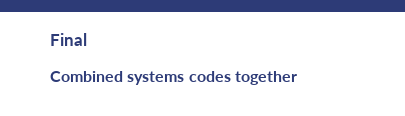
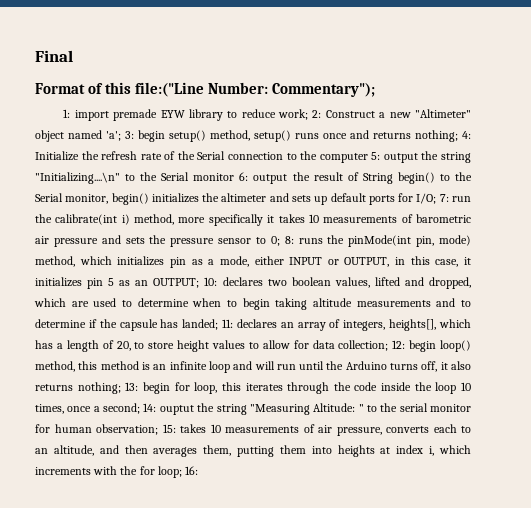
[50,71,297,85] Combined systems codes together -> [35,82,376,97] [63,109,472,121] [35,130,471,142] [35,151,471,163] [35,172,473,184] [35,193,471,205] [35,214,472,226] [35,235,471,247] [35,256,472,268] [35,277,472,289] [34,298,472,310] [35,319,472,331] [35,340,471,352] [35,361,471,373] [35,382,472,394] [35,403,471,415] [35,424,471,436] [35,445,472,457] [35,466,199,478] Format of this file:("Line Number: Commentary"); // 1: import premade EYW library to reduce work; 2: Construct a new "Altimeter" object named 'a'; 3: begin setup() method, setup() runs once and returns nothing; 4: Initialize the refresh rate of the Serial connection to the computer 5: output the string "Initializing....\n" to the Serial monitor 6: output the result of String begin() to the Serial monitor, begin() initializes the altimeter and sets up default ports for I/O; 7: run the calibrate(int i) method, more specifically it takes 10 measurements of barometric air pressure and sets the pressure sensor to 0; 8: runs the pinMode(int pin, mode) method, which initializes pin as a mode, either INPUT or OUTPUT, in this case, it initializes pin 5 as an OUTPUT; 10: declares two boolean values, lifted and dropped, which are used to determine when to begin taking altitude measurements and to determine if the capsule has landed; 11: declares an array of integers, heights[], which has a length of 20, to store height values to allow for data collection; 12: begin loop() method, this method is an infinite loop and will run until the Arduino turns off, it also returns nothing; 13: begin for loop, this iterates through the code inside the loop 10 times, once a second; 14: ouptut the string "Measuring Altitude: " to the serial monitor for human observation; 15: takes 10 measurements of air pressure, converts each to an altitude, and then averages them, putting them into heights at index i, which increments with the for loop; 16:

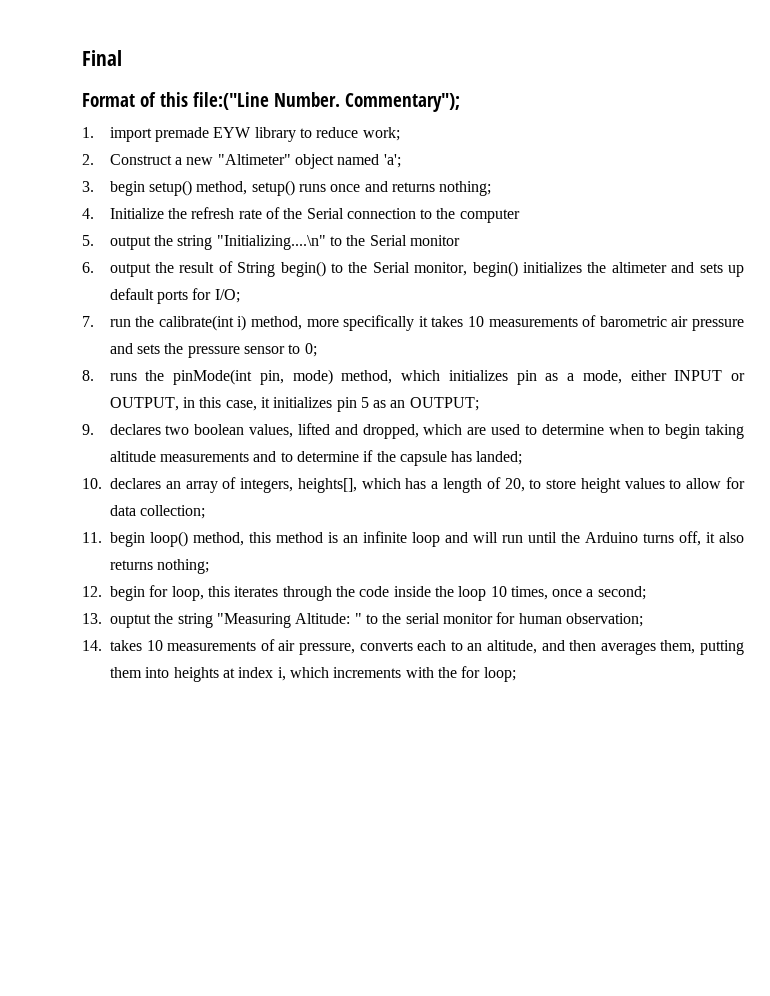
[208,82,269,94] Number: -> [274,92,340,107] Number.
[63,109,71,118] 1: -> [82,127,94,138] 1.
[312,110,322,118] 2: -> [82,154,94,165] // 2.
[125,131,134,139] 3: -> [82,181,94,192] // 3.
[462,131,471,139] 4: -> [82,208,94,219] // 4.
[371,152,381,160] 5: -> [82,235,94,246] // 5.
[239,172,249,181] 6: -> [82,262,94,273] // 6.
[439,194,449,202] 7: -> [82,316,94,327] // 7.
[284,236,294,244] 8: -> [82,370,94,381] // 8.
[204,277,218,286] 10: -> [82,424,94,435] // 9.
[222,319,234,328] 11: -> [82,478,102,489] // 10.
[392,340,406,349] 12: -> [82,532,102,543] // 11.
[125,382,139,391] 13: -> [82,586,102,597] // 12.
[143,403,157,412] 14: -> [82,613,102,624] // 13.
[162,424,176,433] 15: -> [82,640,102,651] // 14.
[185,466,199,475] 16: -> (516, 674) none

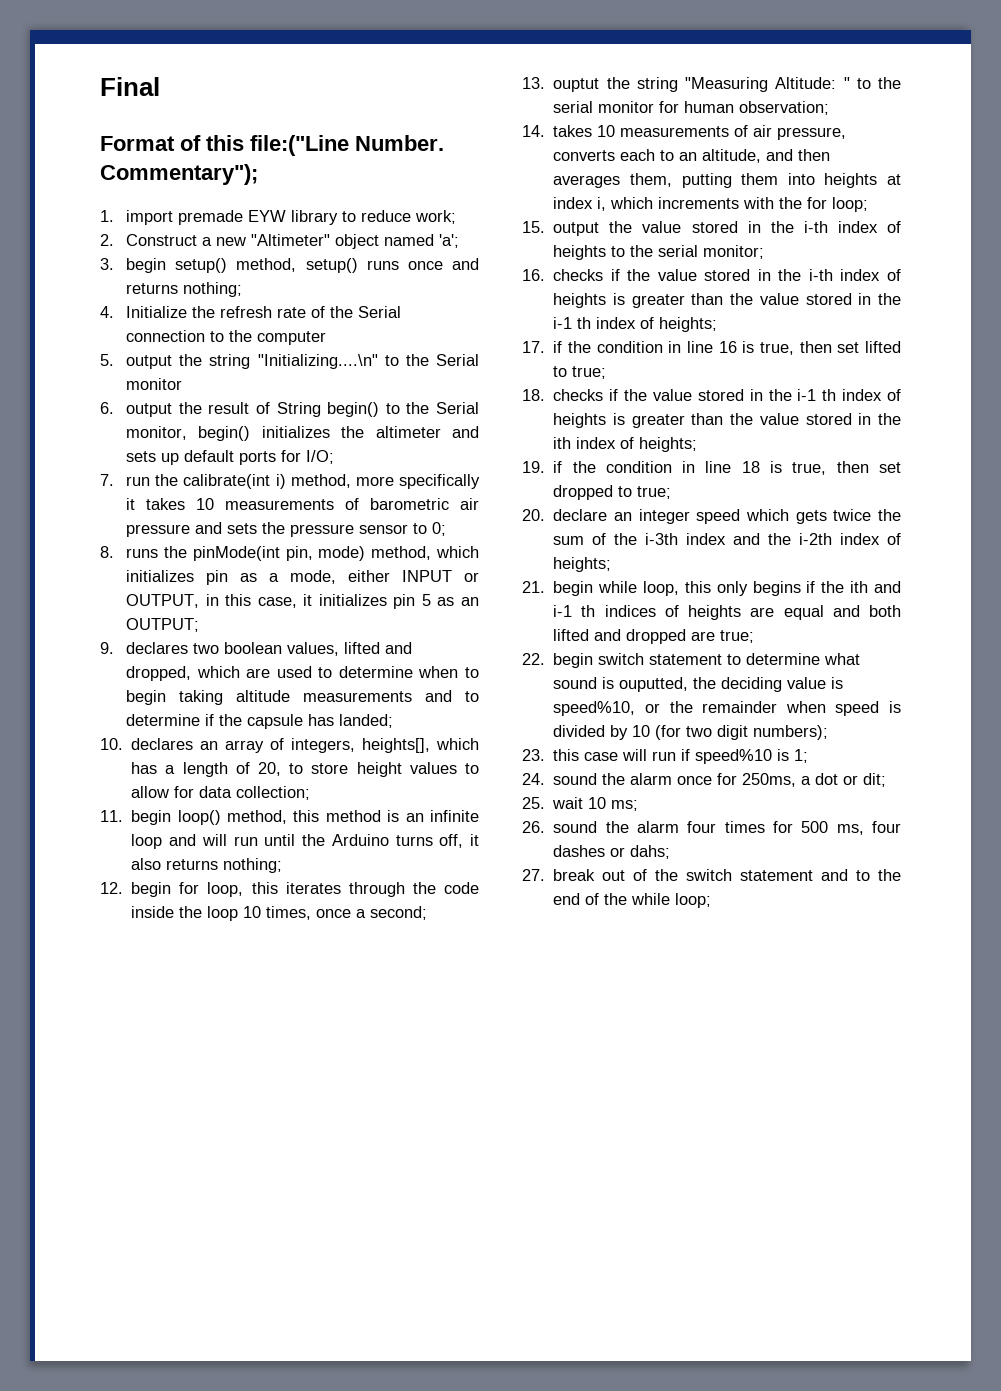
(516, 674) none -> [522,221,901,236] [553,245,765,260] [522,269,901,281] [553,293,901,308] [553,317,718,332] [522,341,901,355] [553,366,607,379] [522,389,901,401] [553,413,901,428] [553,437,698,452] [522,461,901,475] [553,485,672,500] [522,509,901,524] [553,533,901,545] [553,557,612,572] [522,581,901,596] [553,605,901,620] [553,629,755,644] [522,653,861,668] [553,677,844,692] [553,701,901,716] [553,725,829,740] [522,749,809,764] [522,773,887,787] [522,797,639,811] [522,821,901,835] [553,845,671,859] [522,869,901,881] [553,893,712,908] // 15. output the value stored in the i-th index of heights to the serial monitor; // 16. checks if the value stored in the i-th index of heights is greater than the value stored in the i-1 th index of heights; // 17. if the condition in line 16 is true, then set lifted to true; // 18. checks if the value stored in the i-1 th index of heights is greater than the value stored in the ith index of heights; // 19. if the condition in line 18 is true, then set dropped to true; // 20. declare an integer speed which gets twice the sum of the i-3th index and the i-2th index of heights; // 21. begin while loop, this only begins if the ith and i-1 th indices of heights are equal and both lifted and dropped are true; // 22. begin switch statement to determine what sound is ouputted, the deciding value is speed%10, or the remainder when speed is divided by 10 (for two digit numbers); // 23. this case will run if speed%10 is 1; // 24. sound the alarm once for 250ms, a dot or dit; // 25. wait 10 ms; // 26. sound the alarm four times for 500 ms, four dashes or dahs; // 27. break out of the switch statement and to the end of the while loop;

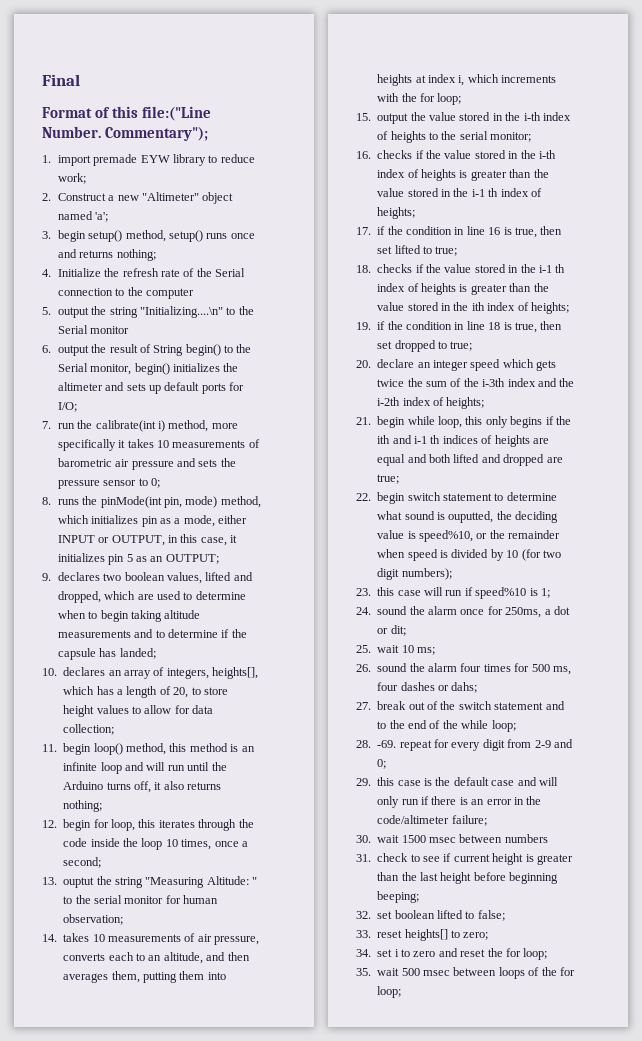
(712, 900) none -> [356,739,573,751] [377,759,387,769] [356,777,558,786] [377,796,542,808] [377,815,487,826] [356,834,548,843] [356,853,573,865] [377,872,559,884] [377,891,420,903] [356,910,505,921] [356,929,489,941] [356,948,548,960] [356,967,575,979] [377,986,402,998] // 28. -69. repeat for every digit from 2-9 and 0; // 29. this case is the default case and will only run if there is an error in the code/altimeter failure; // 30. wait 1500 msec between numbers // 31. check to see if current height is greater than the last height before beginning beeping; // 32. set boolean lifted to false; // 33. reset heights[] to zero; // 34. set i to zero and reset the for loop; // 35. wait 500 msec between loops of the for loop;

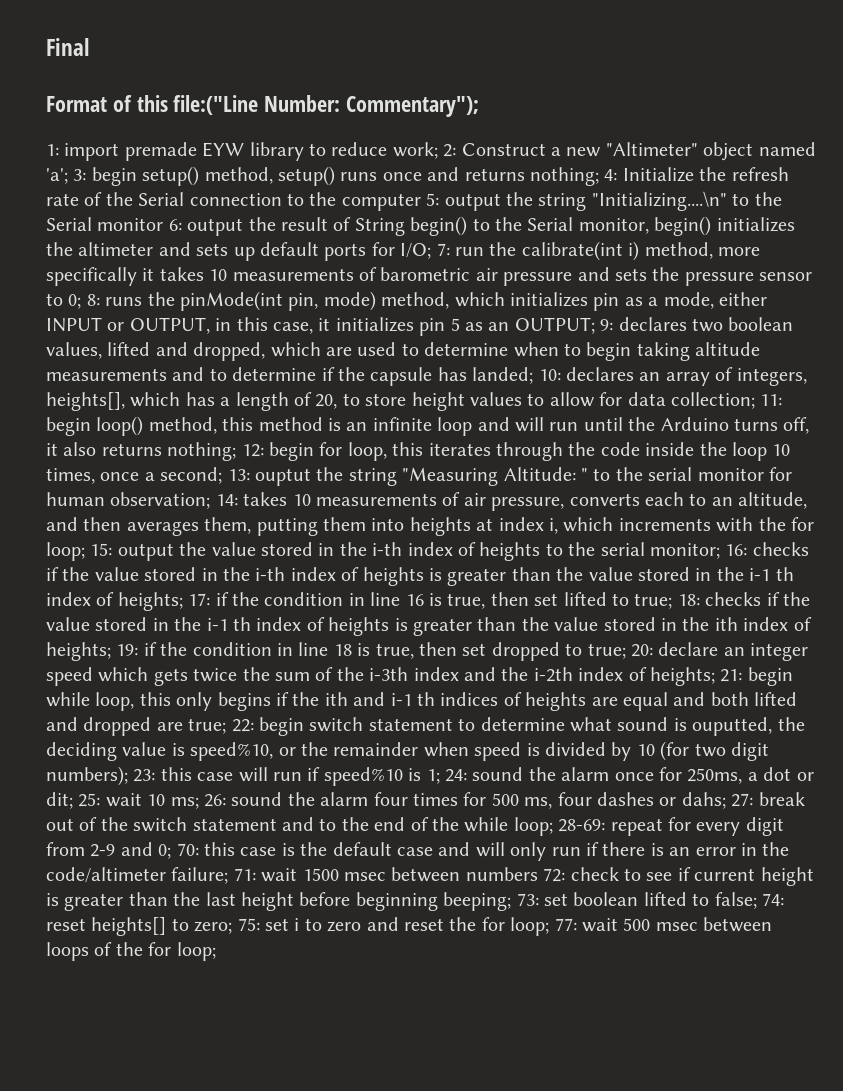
[42,126,101,138] Number. -> [264,95,341,112] Number:
[42,155,51,163] 1. -> [46,144,59,156] 1:
[42,193,51,201] // 2. -> [443,144,457,157] 2:
[42,231,51,239] // 3. -> [73,169,87,181] 3:
[42,269,51,277] // 4. -> [604,169,618,181] 4:
[42,307,51,315] // 5. -> [426,193,440,206] 5:
[42,345,51,353] // 6. -> [168,219,182,231] 6:
[42,421,51,429] // 7. -> [436,243,450,256] 7:
[42,497,51,505] // 8. -> [86,294,100,306] 8:
[42,573,51,581] // 9. -> [600,319,614,331] 9:
[42,668,57,676] // 10. -> [538,369,561,381] 10:
[42,744,57,752] // 11. -> [760,394,783,406] 11:
[42,820,57,828] // 12. -> [241,444,264,457] 12:
[42,877,57,885] // 13. -> [227,469,250,481] 13:
[42,934,57,942] // 14. -> [215,494,238,506] 14:
[356,113,371,121] // 15. -> [90,543,113,556] 15:
[356,151,371,159] // 16. -> [725,544,748,556] 16:
[356,227,371,235] // 17. -> [188,593,211,606] 17:
[356,265,371,273] // 18. -> [677,594,700,606] 18:
[356,322,371,330] // 19. -> [116,644,139,656] 19:
[356,360,371,368] // 20. -> [630,644,653,657] 20:
[356,417,371,425] // 21. -> [720,669,743,682] 21:
[356,493,371,501] // 22. -> [231,719,254,732] 22:
[356,588,371,596] // 23. -> [133,769,156,782] 23:
[356,607,371,615] // 24. -> [444,769,467,782] 24:
[356,645,371,653] // 25. -> [78,793,101,807] 25:
[356,664,371,672] // 26. -> [204,794,227,807] 26:
[356,702,371,710] // 27. -> [731,793,754,807] 27:
[356,740,397,748] // 28. -69. -> [558,819,606,832] 28-69:
[356,778,371,786] // 29. -> [176,843,199,856] 70:
[356,835,371,843] // 30. -> [233,868,256,881] 71:
[356,854,371,862] // 31. -> [543,868,566,882] 72:
[356,911,371,919] // 32. -> [516,893,539,906] 73:
[356,930,371,938] // 33. -> [761,893,784,906] 74:
[356,949,371,957] // 34. -> [237,918,260,931] 75:
[356,968,371,976] // 35. -> [554,918,577,931] 77:

